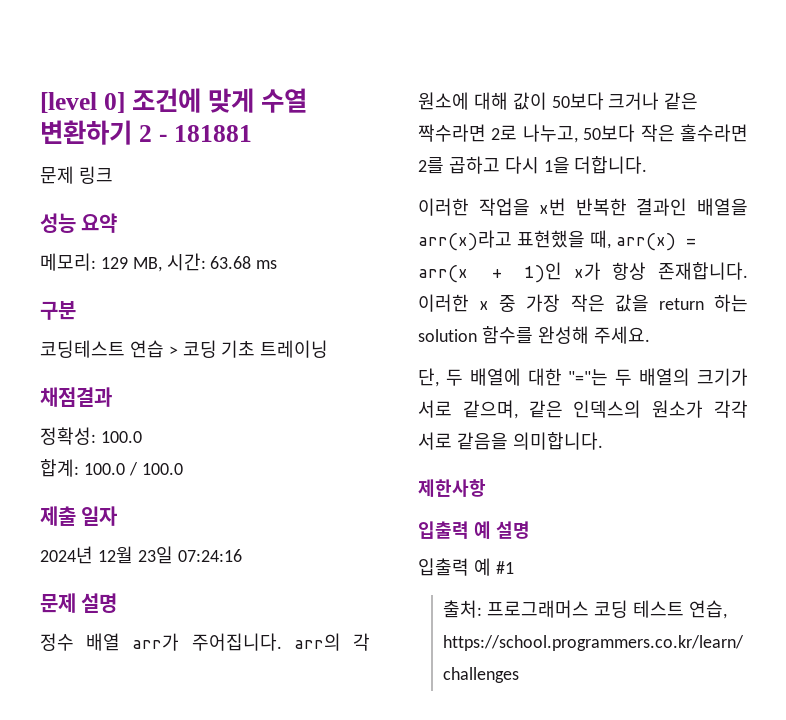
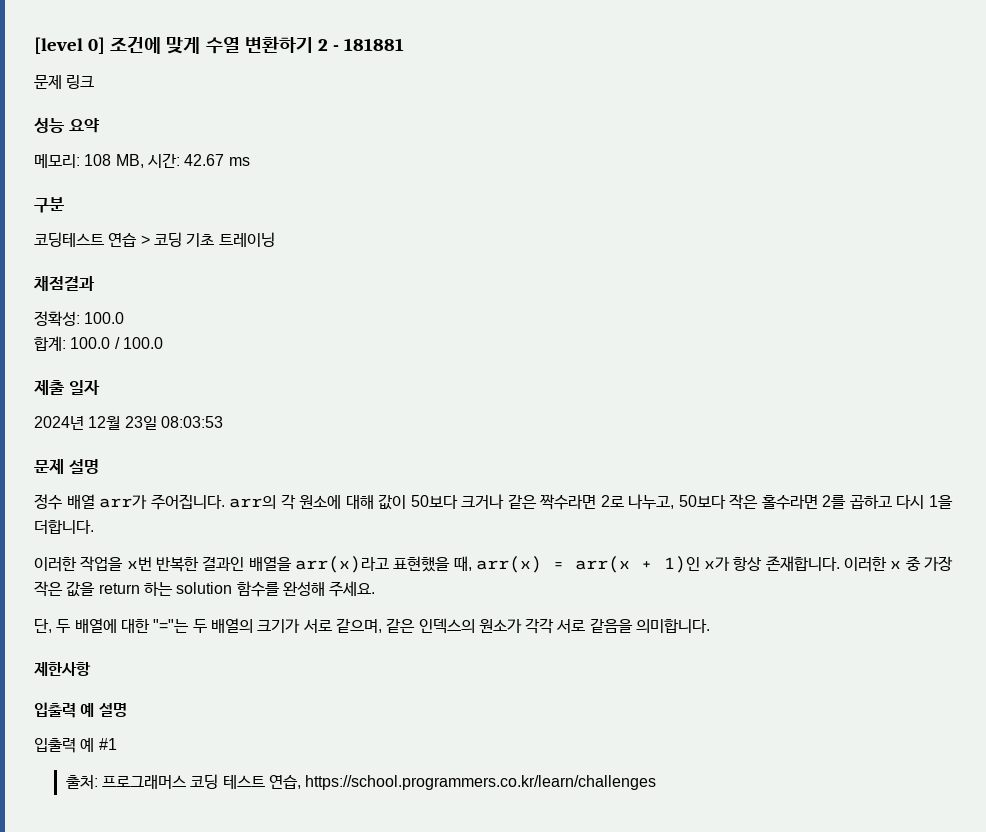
[100,257,128,269] 129 -> [84,154,112,166] 108
[210,256,252,269] 63.68 -> [184,154,225,166] 42.67
[177,549,242,562] 07:24:16 -> [160,416,223,428] 08:03:53

